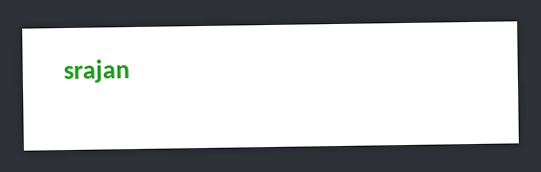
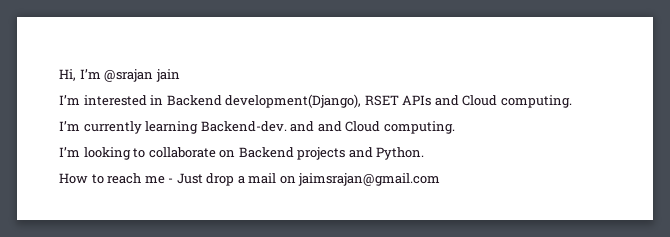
[63,59,130,84] srajan -> [59,69,180,82] [59,94,572,108] [59,121,455,134] [59,147,425,160] [59,173,441,186] Hi, I’m @srajan jain // I’m interested in Backend development(Django), RSET APIs and Cloud computing. // I’m currently learning Backend-dev. and and Cloud computing. // I’m looking to collaborate on Backend projects and Python. // How to reach me - Just drop a mail on jaimsrajan@gmail.com

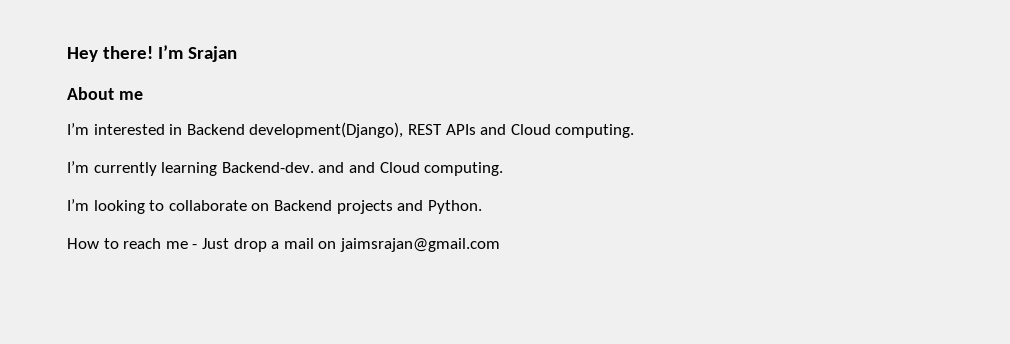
[59,69,180,82] Hi, I’m @srajan jain -> [67,45,237,62] [67,87,143,100] Hey there! I’m Srajan // About me
[364,95,399,106] RSET -> [407,124,442,135] REST

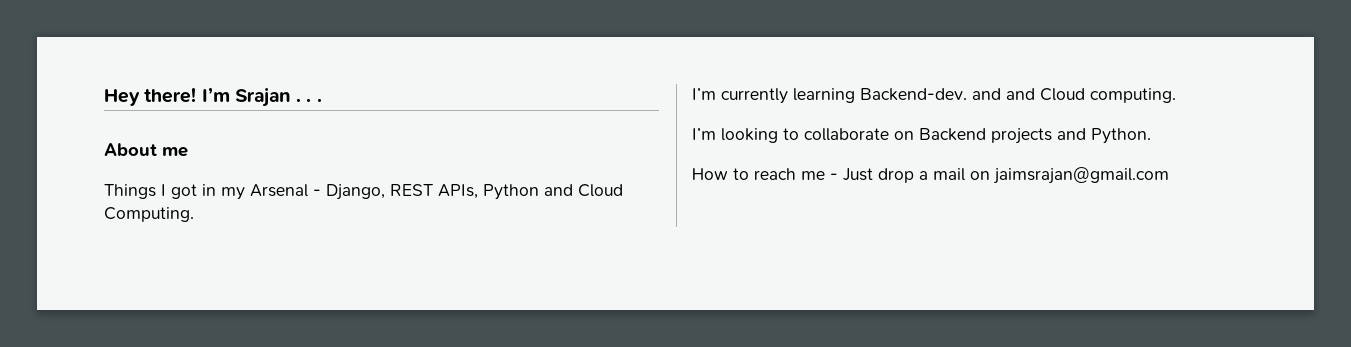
(237, 54) none -> [296,98,322,102] . . .
[67,122,635,138] I’m interested in Backend development(Django), REST APIs and Cloud computing. -> [104,184,623,200] [104,207,194,222] Things I got in my Arsenal - Django, REST APIs, Python and Cloud Computing.

